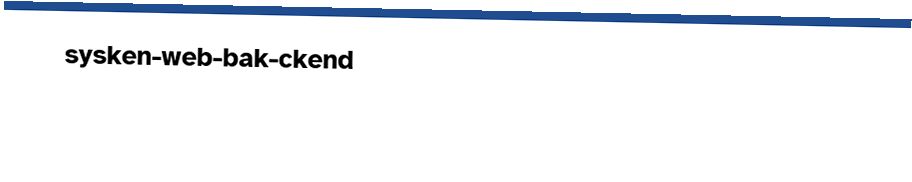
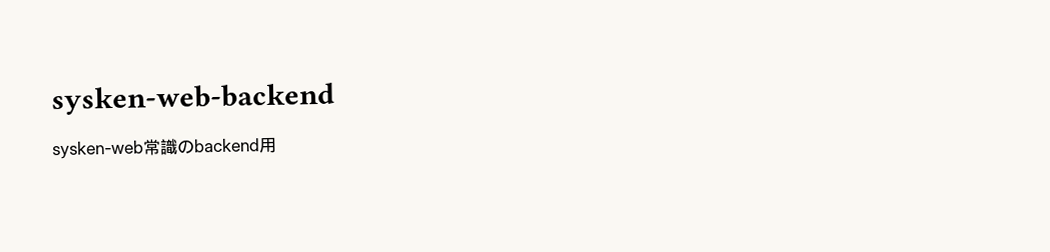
[64,45,354,73] sysken-web-bak-ckend -> [51,82,335,116] [52,137,277,160] sysken-web-backend // sysken-web常識のbackend用

